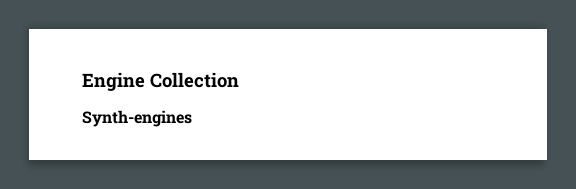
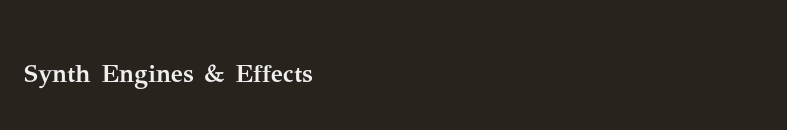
[82,72,239,91] [82,110,192,127] Engine Collection // Synth-engines -> [24,64,313,89] Synth Engines & Effects

